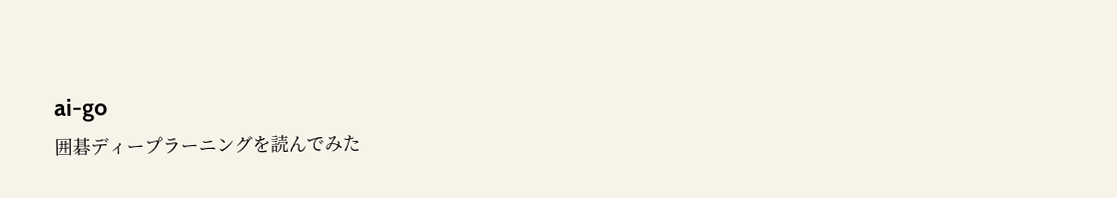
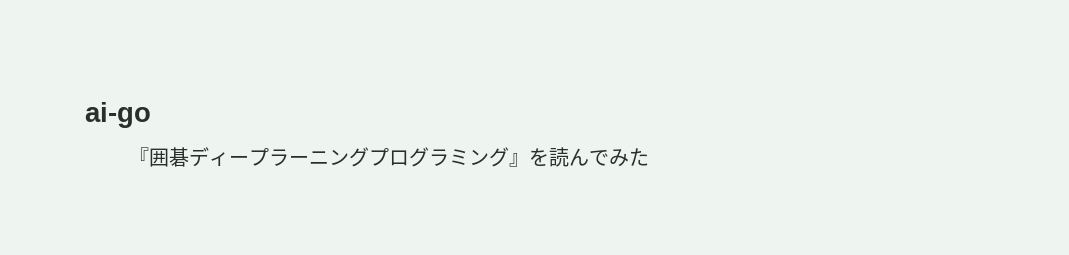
(108, 110) none -> [128,147,149,165] 『
(253, 144) none -> [368,147,529,167] プログラミング』

